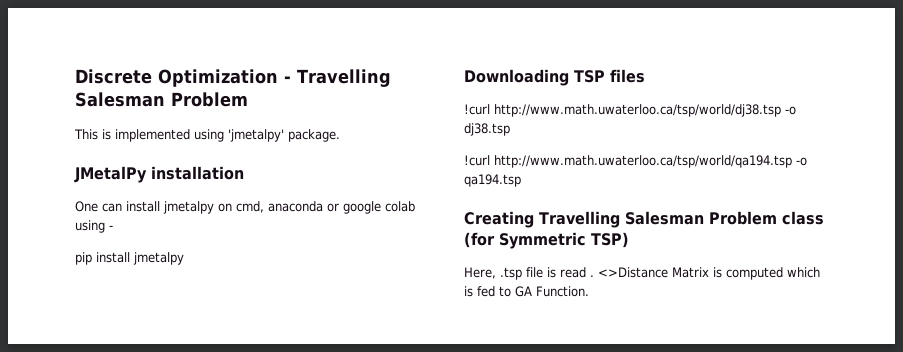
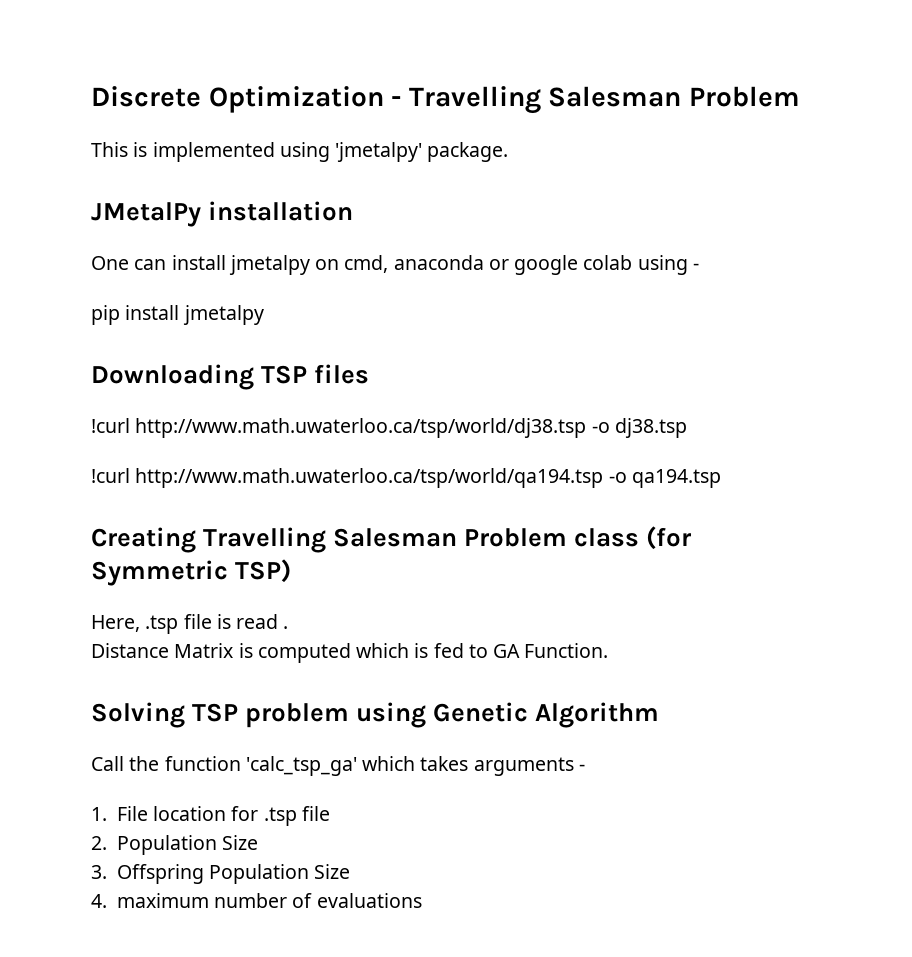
[598,267,668,278] <>Distance -> [91,643,169,658] // Distance
(589, 291) none -> [91,702,660,728] [91,756,585,776] [91,806,330,826] [91,835,259,855] [91,864,351,884] [91,893,422,908] // Solving TSP problem using Genetic Algorithm // Call the function 'calc_tsp_ga' which takes arguments - // 1. File location for .tsp file // 2. Population Size // 3. Offspring Population Size // 4. maximum number of evaluations

